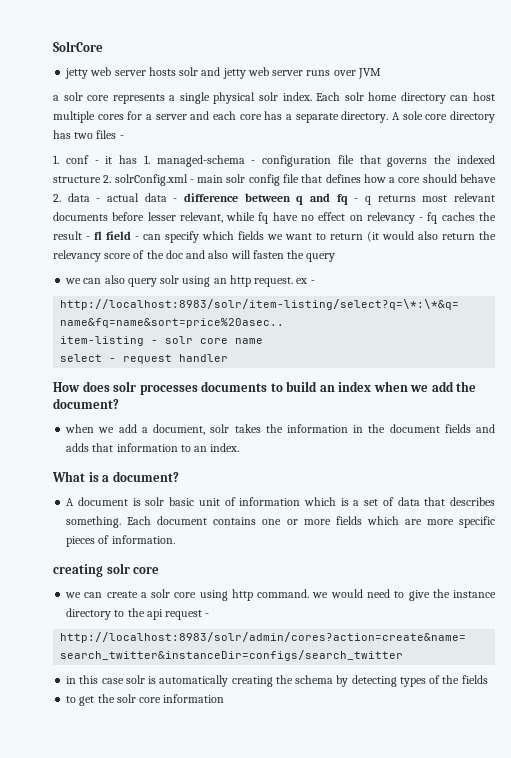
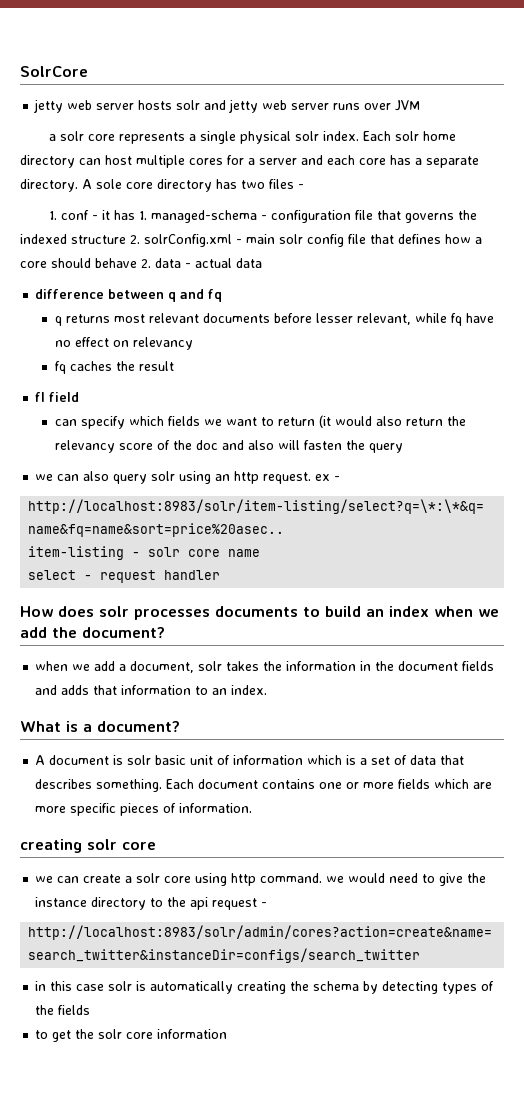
[173,198,178,202] - -> (262, 263) //
[354,198,359,202] - -> (223, 295) //
[419,217,424,221] - -> (193, 343) //
[86,236,90,240] - -> (174, 366) //
[135,236,139,240] - -> (80, 397) //

